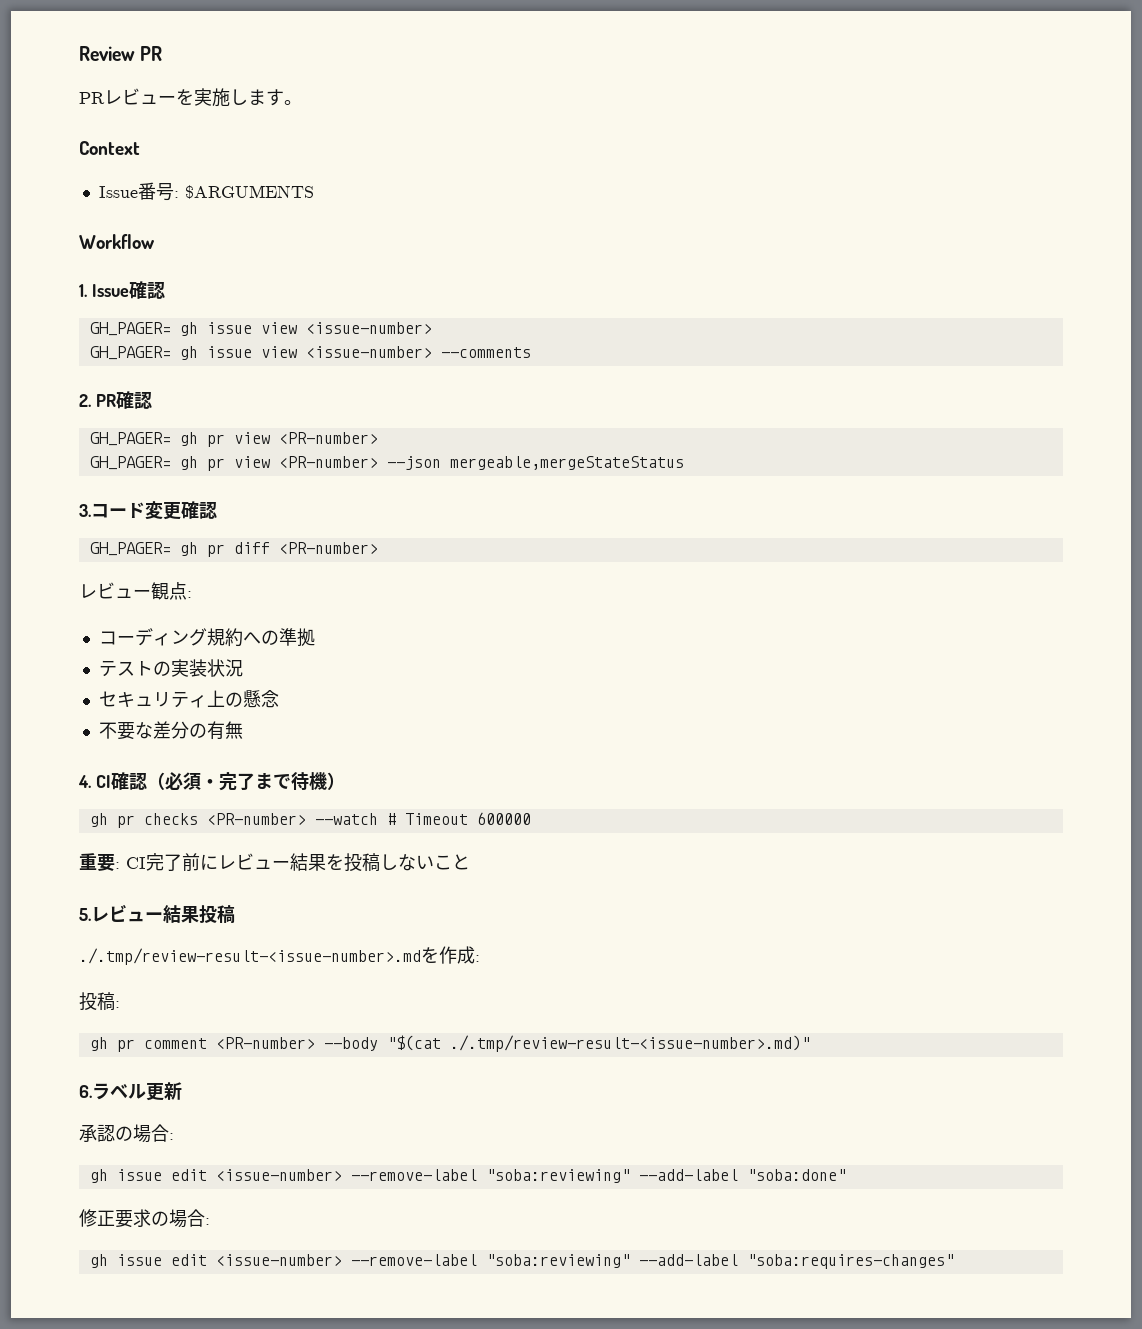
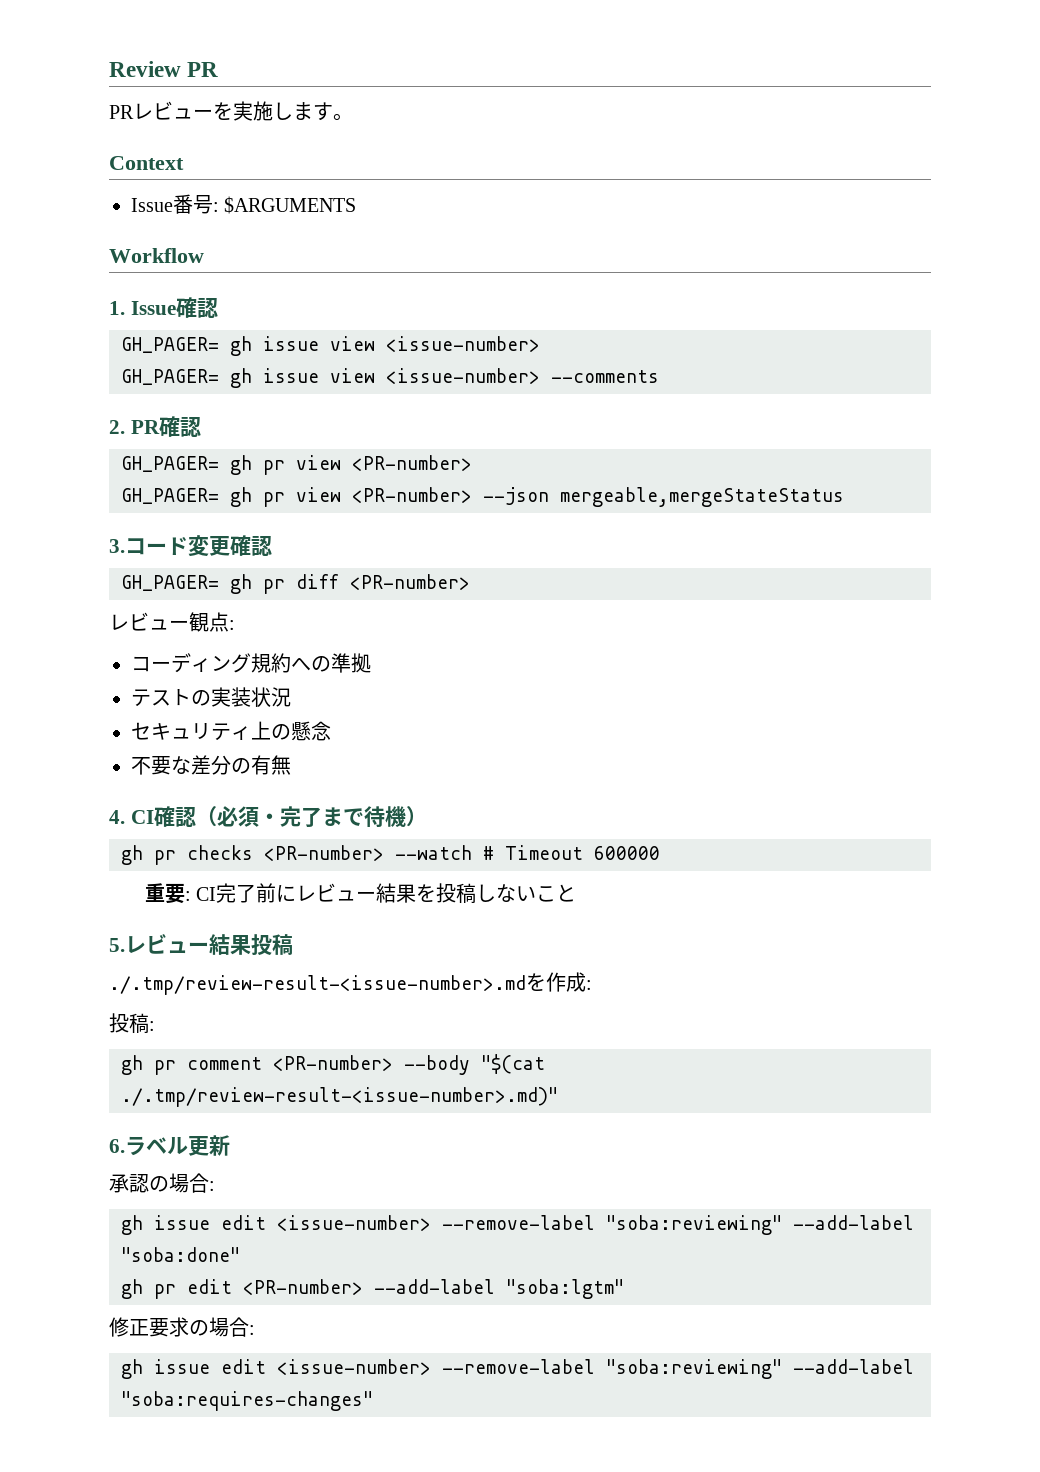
(846, 1175) none -> [121,1279,624,1299] // gh pr edit <PR-number> --add-label "soba:lgtm"

